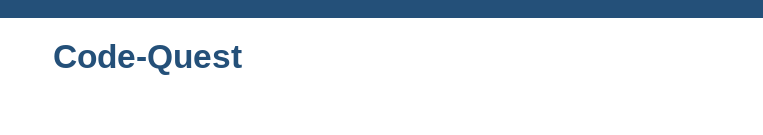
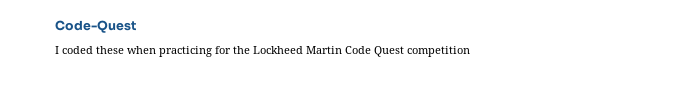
(242, 59) none -> [55,46,470,57] // I coded these when practicing for the Lockheed Martin Code Quest competition

